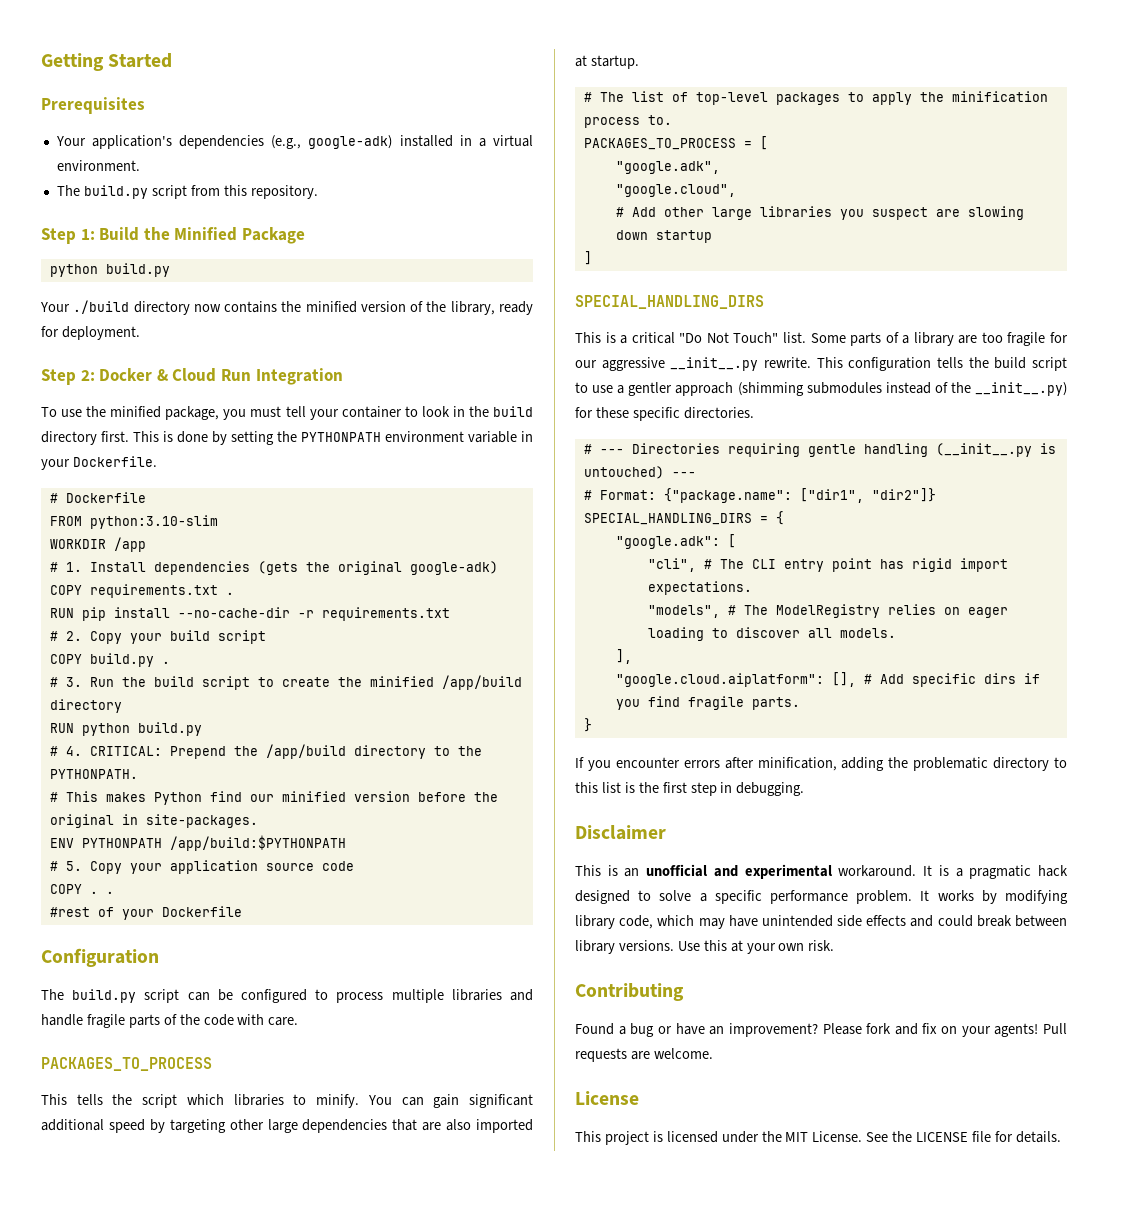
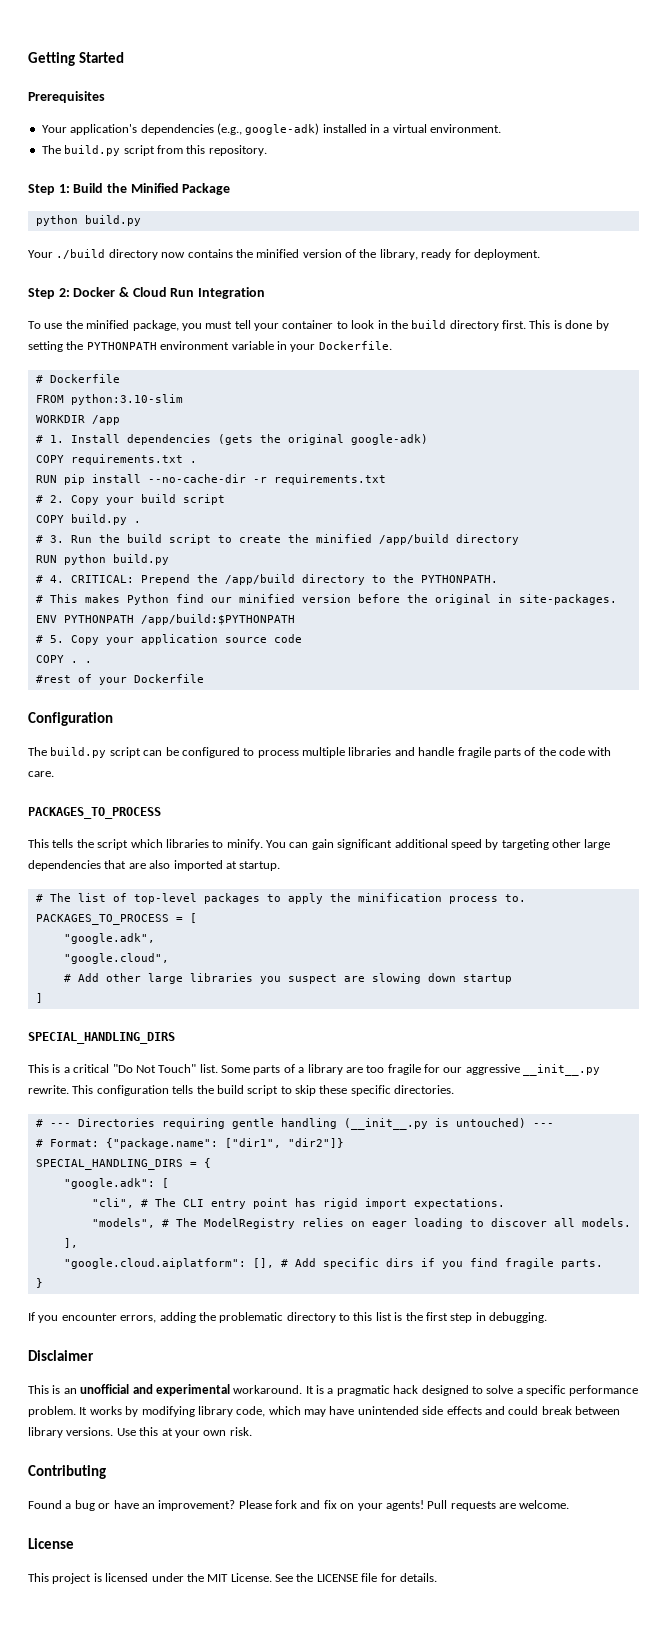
[592,382,1067,396] [575,407,593,418] use a gentler approach (shimming submodules instead of the __init__.py) for -> [295,1085,316,1096] skip
[683,757,837,771] errors after minification, -> [120,1315,157,1323] errors,

